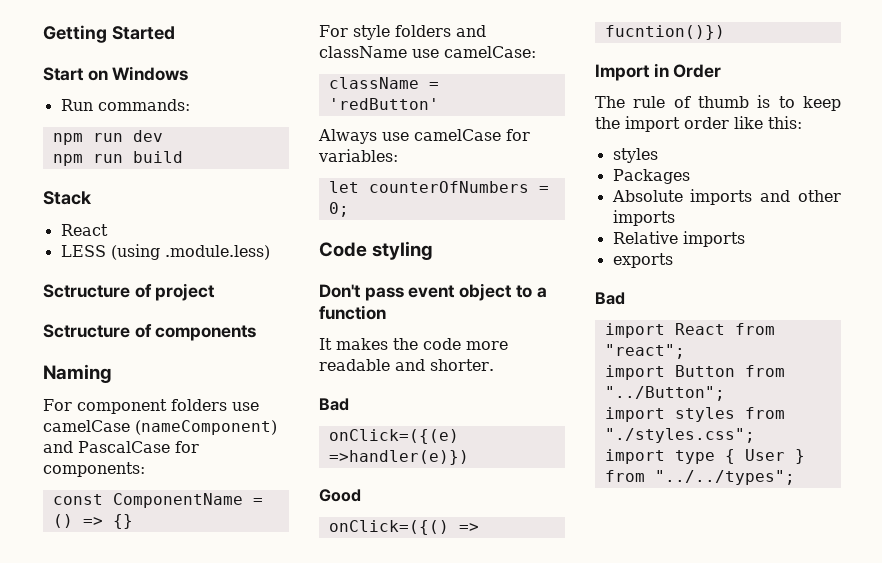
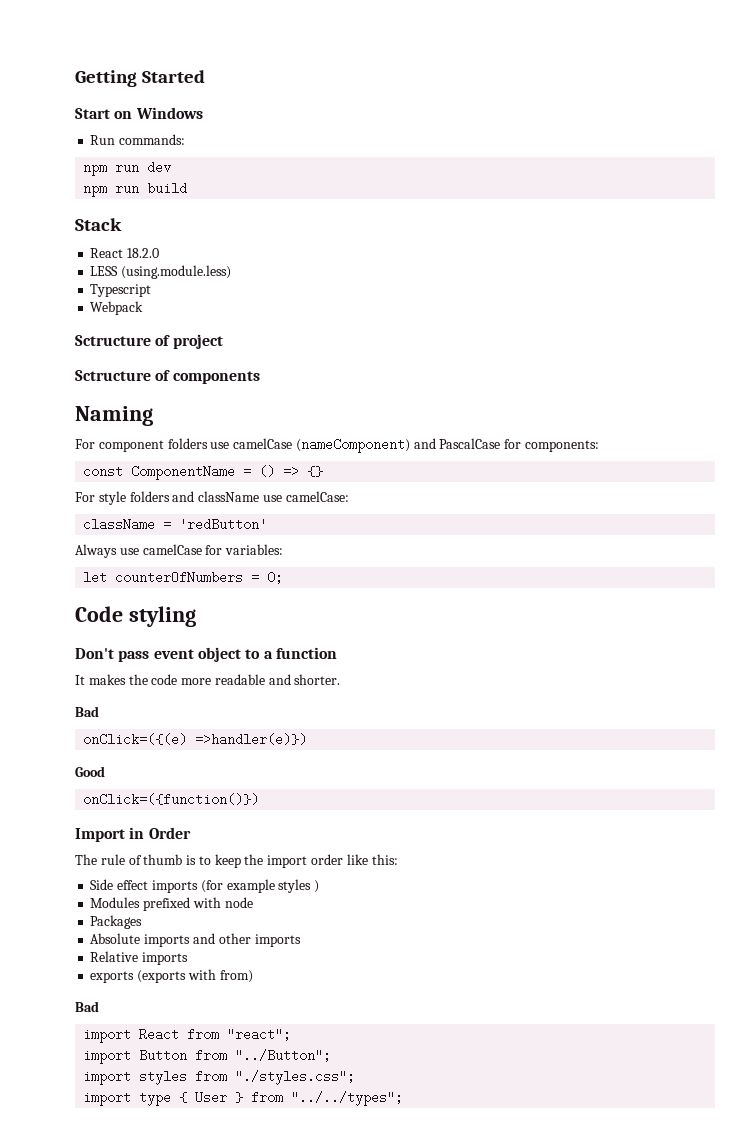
(108, 230) none -> [127,248,160,258] 18.2.0
[110,244,270,260] (using .module.less) -> [121,265,232,279] [90,284,152,297] [90,301,144,315] (using.module.less) // Typescript // Webpack
[328,520,479,535] [604,25,725,40] onClick=({() => fucntion()}) -> [83,793,260,806] onClick=({function()})
[612,148,658,163] styles -> [90,879,320,893] [90,897,253,911] Side effect imports (for example styles ) // Modules prefixed with node
(673, 260) none -> [137,969,253,983] (exports with from)

